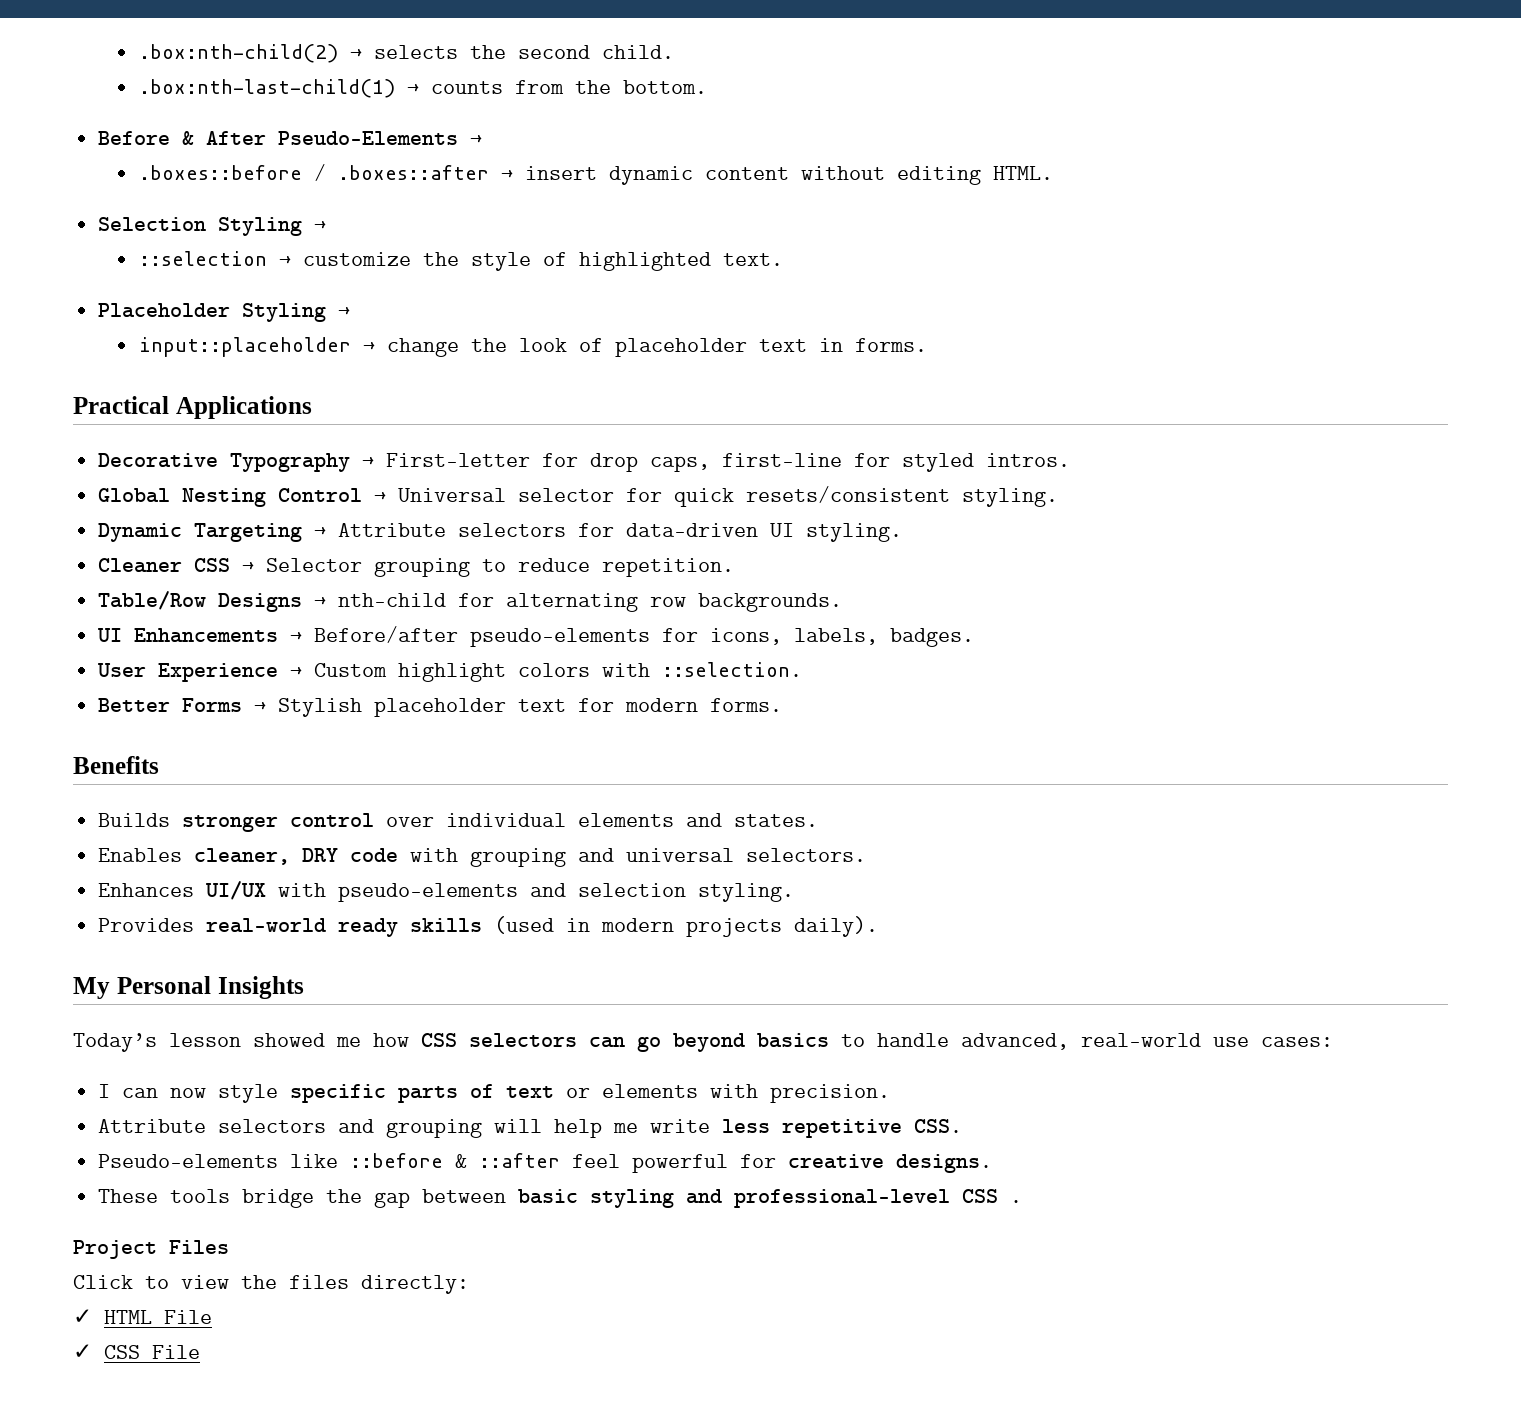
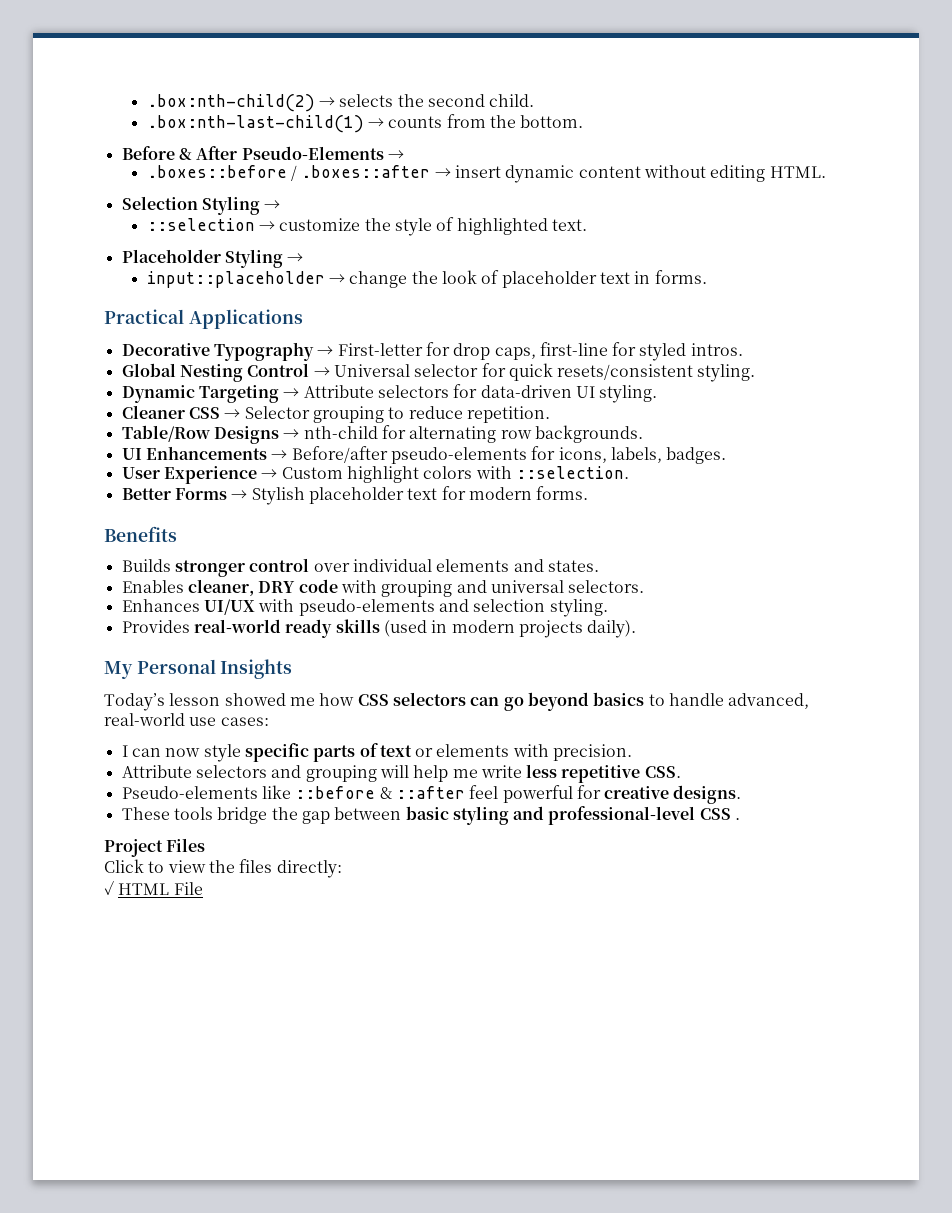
[73,1344,200,1359] // ✓ CSS File -> (203, 888) none

